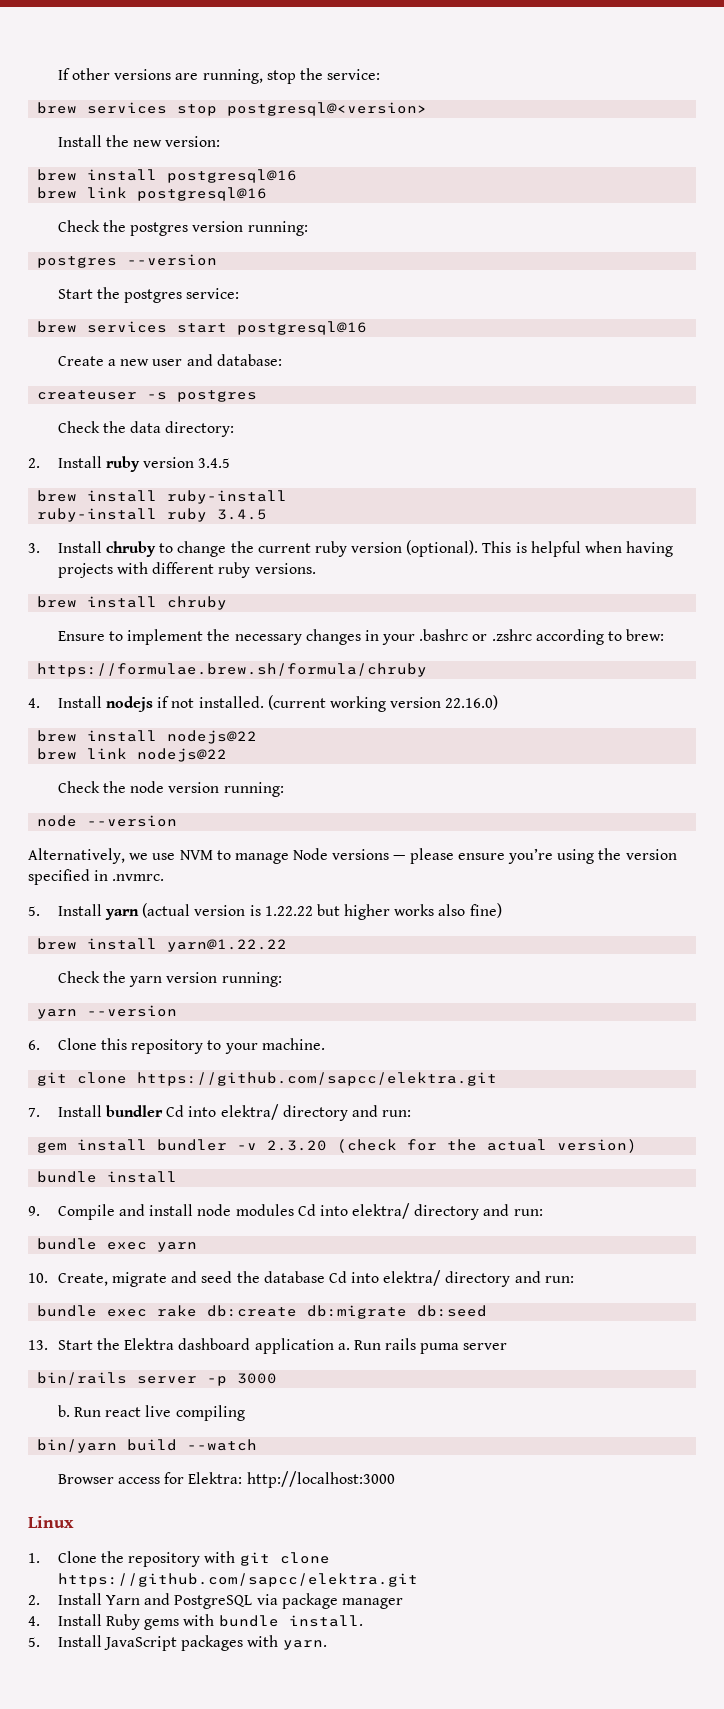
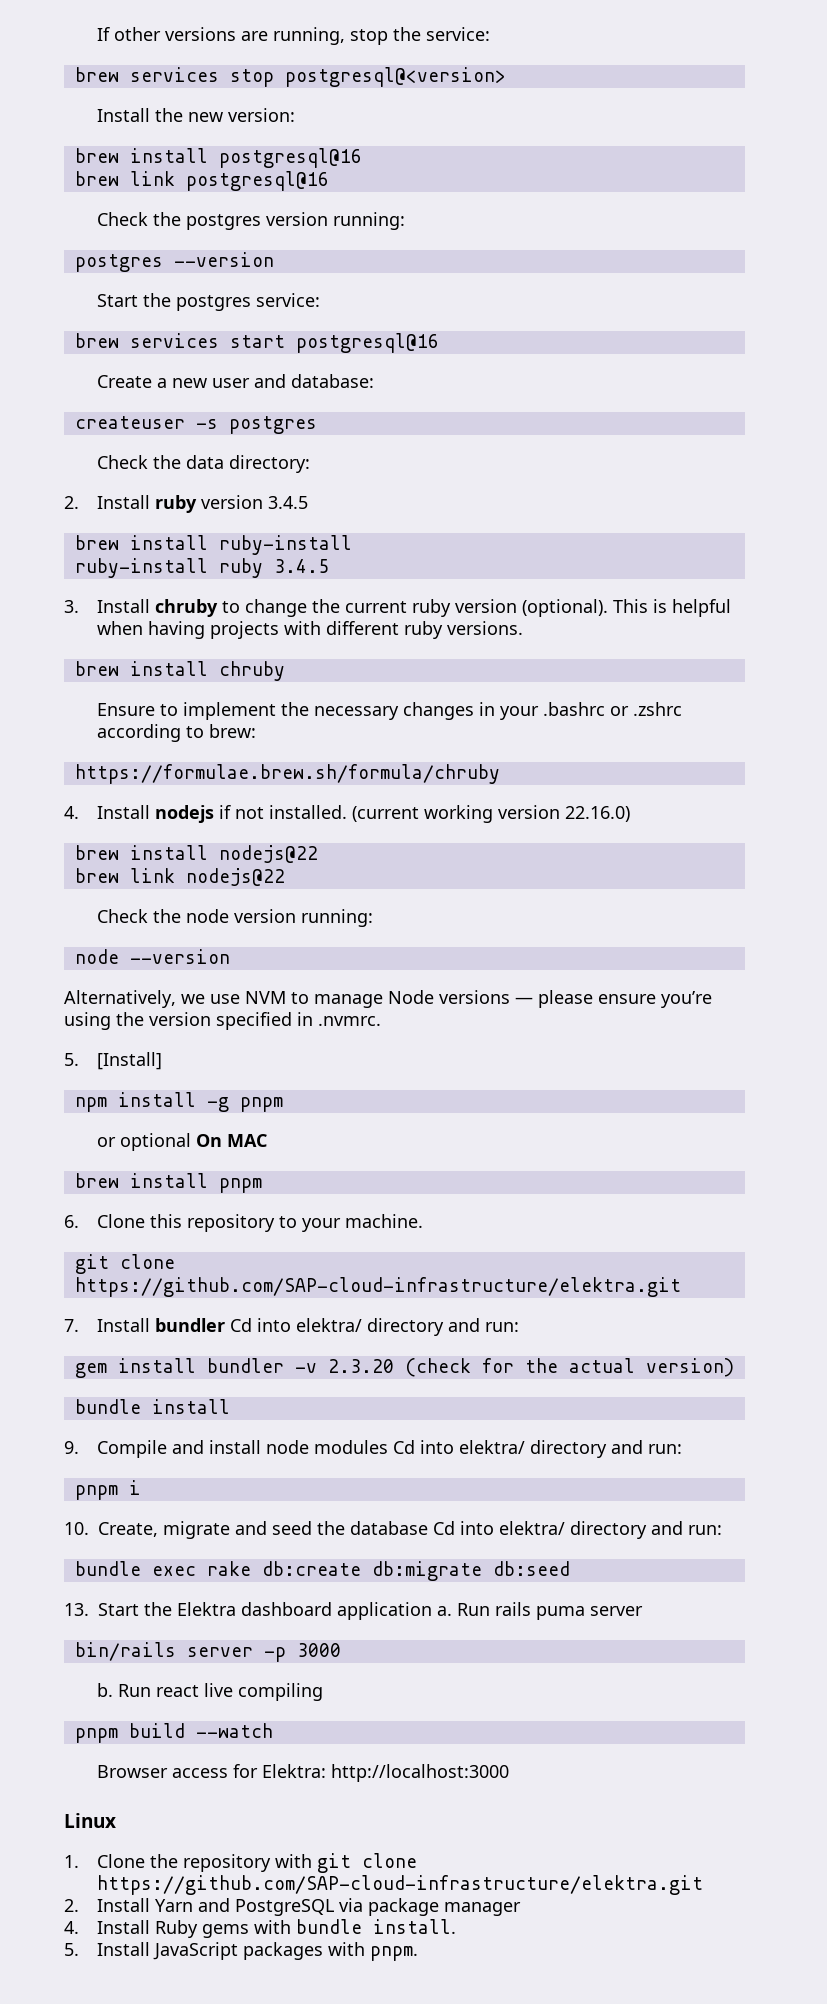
[57,903,502,920] [37,938,288,952] [57,971,282,987] [37,1005,178,1019] Install yarn (actual version is 1.22.22 but higher works also fine) // brew install yarn@1.22.22 // Check the yarn version running: // yarn --version -> [96,1052,162,1070] [74,1092,283,1112] [96,1133,267,1151] [74,1173,262,1193] [Install] // npm install -g pnpm // or optional On MAC // brew install pnpm
[137,1072,498,1086] https://github.com/sapcc/elektra.git -> [74,1277,681,1297] https://github.com/SAP-cloud-infrastructure/elektra.git
[37,1238,198,1252] bundle exec yarn -> [74,1480,141,1500] pnpm i
[37,1439,118,1453] bin/yarn -> [74,1728,118,1743] pnpm
[57,1573,418,1587] https://github.com/sapcc/elektra.git -> [96,1875,703,1895] https://github.com/SAP-cloud-infrastructure/elektra.git
[282,1640,327,1650] yarn. -> [369,1946,418,1961] pnpm.

